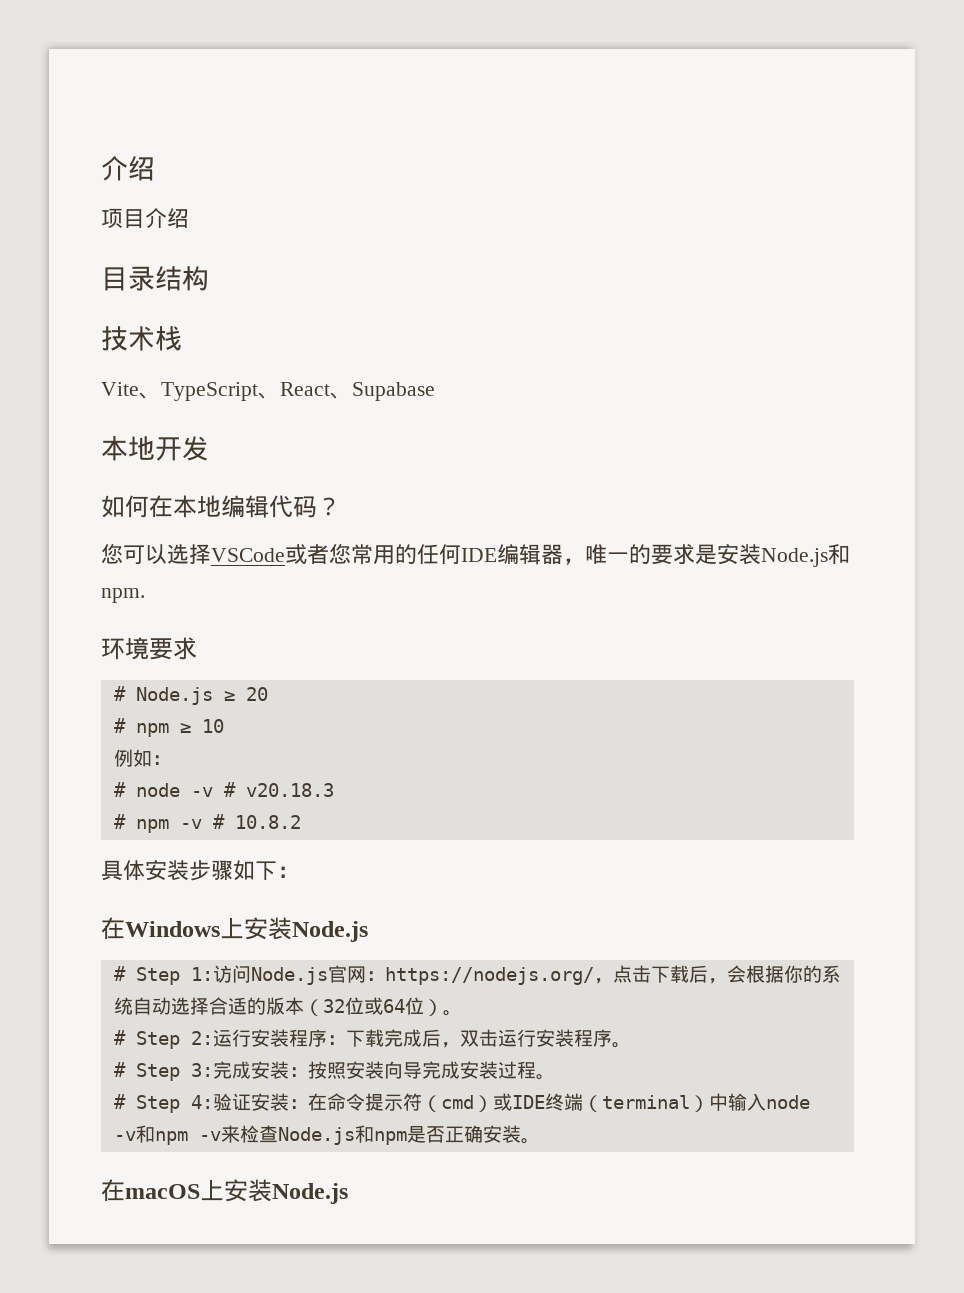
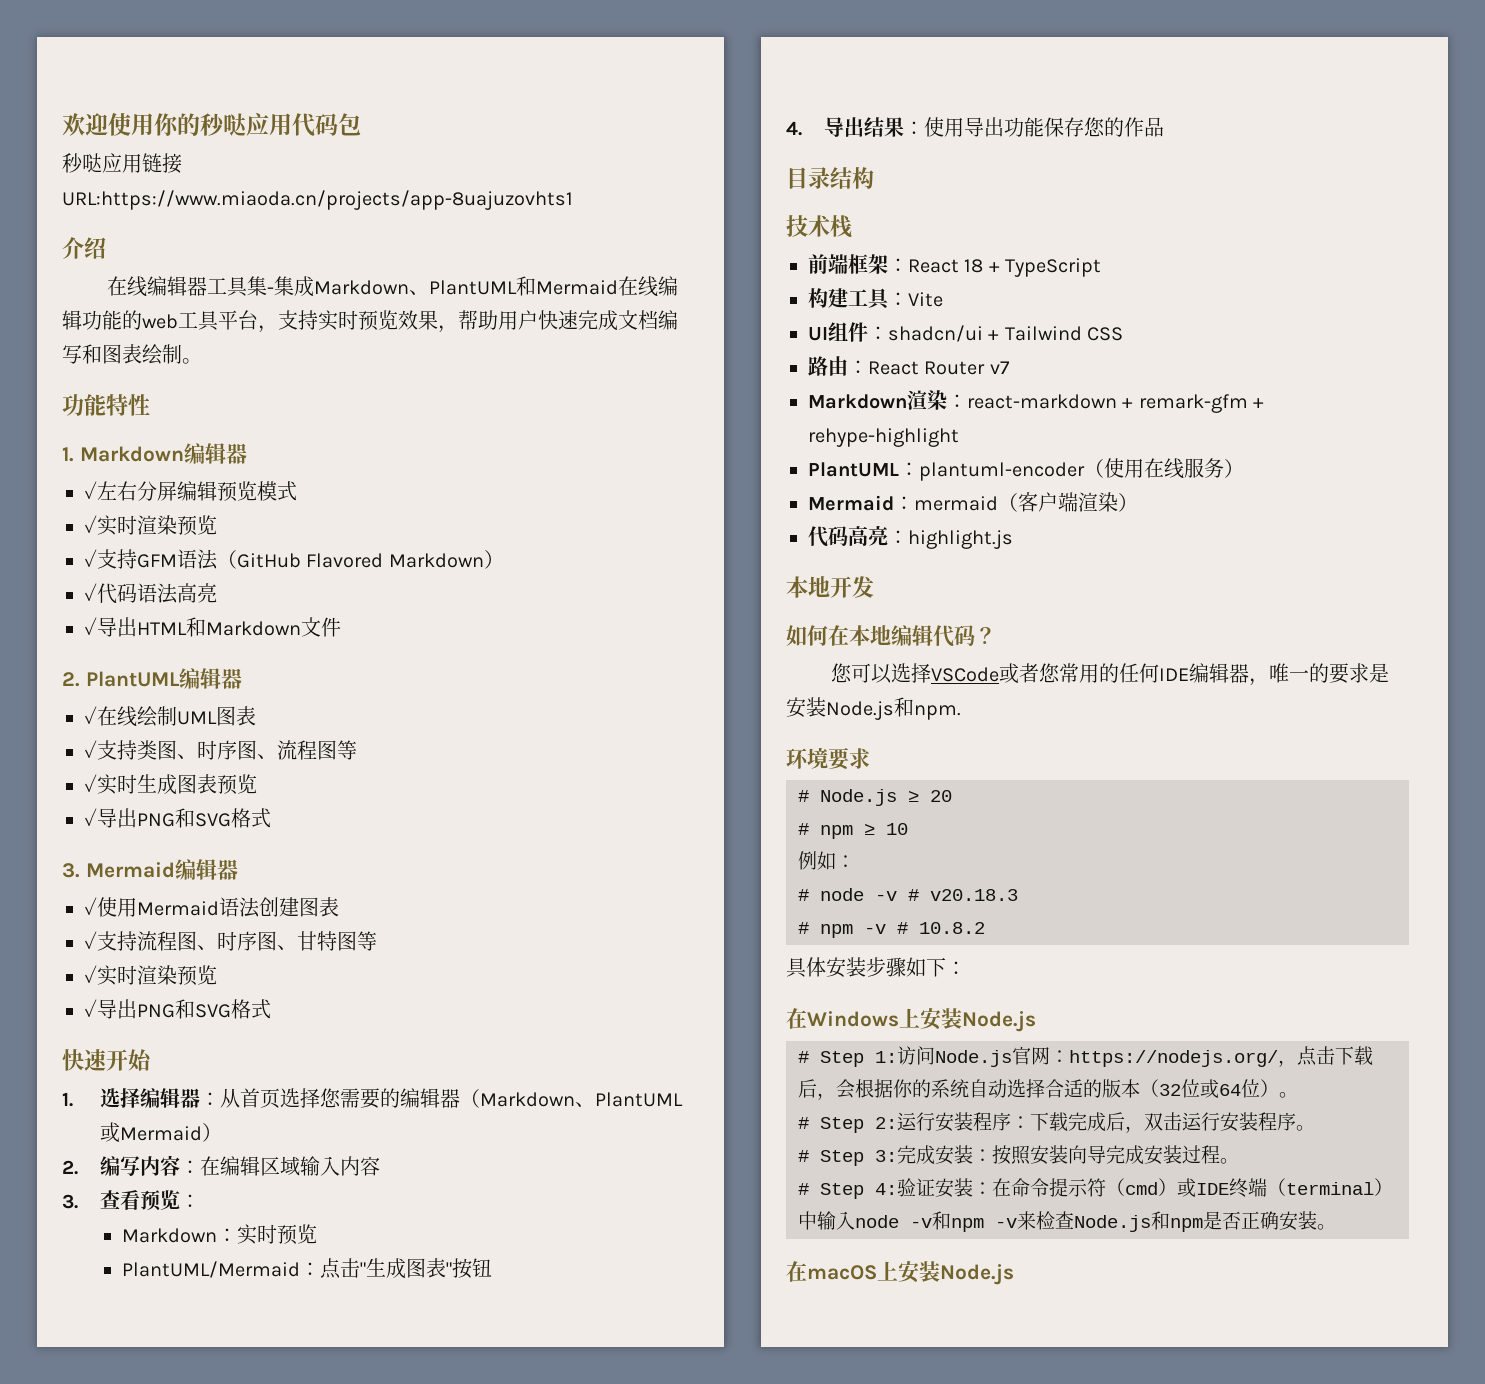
[101,156,155,181] [101,208,189,229] [101,266,209,291] [101,326,182,351] [101,382,435,401] 介绍 // 项目介绍 // 目录结构 // 技术栈 // Vite、TypeScript、React、Supabase -> [62,113,361,137] [62,153,182,174] [62,190,573,210] [62,237,106,259] [107,276,679,297] [62,310,678,333] [62,344,202,365] [62,394,150,416] [62,443,247,464] [84,481,297,502] [84,515,217,536] [84,549,504,570] [84,583,217,604] [84,617,341,637] [62,668,242,689] [84,706,256,727] [84,740,357,760] [84,774,257,795] [84,808,271,828] [62,859,238,880] [84,897,339,918] [84,931,377,951] [84,965,217,986] [84,999,271,1019] [62,1049,152,1071] [62,1088,684,1109] [100,1122,223,1143] [62,1155,381,1176] [62,1190,201,1211] [122,1224,318,1245] [122,1258,493,1279] [786,117,1165,137] [786,167,874,189] [786,215,852,238] [808,254,1102,277] [808,288,943,310] [808,322,1124,342] [808,356,1010,376] [808,389,1265,413] [808,428,959,447] [808,458,1244,481] [808,492,1138,512] [808,525,1013,549] 欢迎使用你的秒哒应用代码包 // 秒哒应用链接URL:https://www.miaoda.cn/projects/app-8uajuzovhts1 // 介绍 // 在线编辑器工具集-集成Markdown、PlantUML和Mermaid在线编辑功能的web工具平台，支持实时预览效果，帮助用户快速完成文档编写和图表绘制。 // 功能特性 // 1. Markdown编辑器 // ✓左右分屏编辑预览模式 // ✓实时渲染预览 // ✓支持GFM语法（GitHub Flavored Markdown） // ✓代码语法高亮 // ✓导出HTML和Markdown文件 // 2. PlantUML编辑器 // ✓在线绘制UML图表 // ✓支持类图、时序图、流程图等 // ✓实时生成图表预览 // ✓导出PNG和SVG格式 // 3. Mermaid编辑器 // ✓使用Mermaid语法创建图表 // ✓支持流程图、时序图、甘特图等 // ✓实时渲染预览 // ✓导出PNG和SVG格式 // 快速开始 // 1.选择编辑器：从首页选择您需要的编辑器（Markdown、PlantUML或Mermaid） // 2.编写内容：在编辑区域输入内容 // 3.查看预览： // Markdown：实时预览 // PlantUML/Mermaid：点击"生成图表"按钮 // 4.导出结果：使用导出功能保存您的作品 // 目录结构 // 技术栈 // 前端框架：React 18 + TypeScript // 构建工具：Vite // UI组件：shadcn/ui + Tailwind CSS // 路由：React Router v7 // Markdown渲染：react-markdown + remark-gfm + rehype-highlight // PlantUML：plantuml-encoder（使用在线服务） // Mermaid：mermaid（客户端渲染） // 代码高亮：highlight.js

